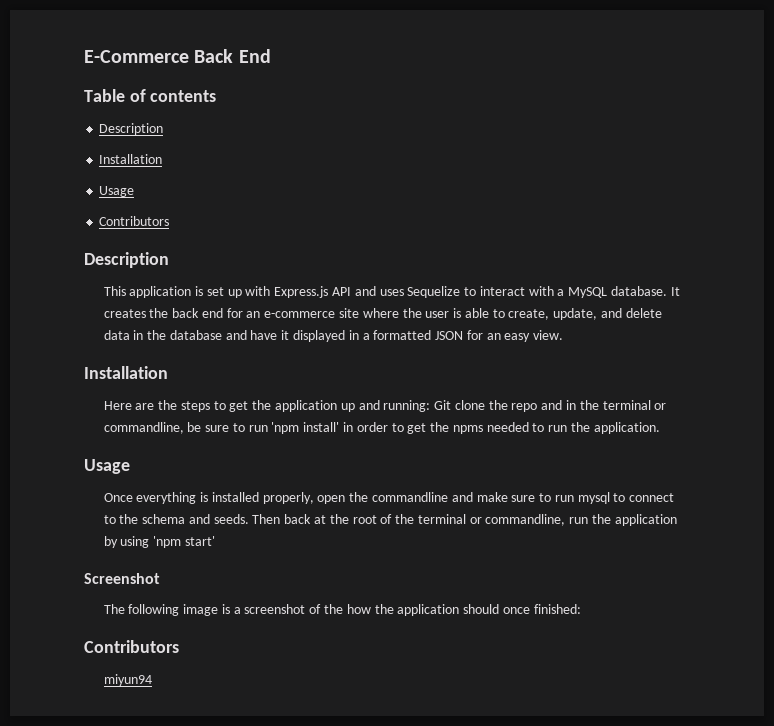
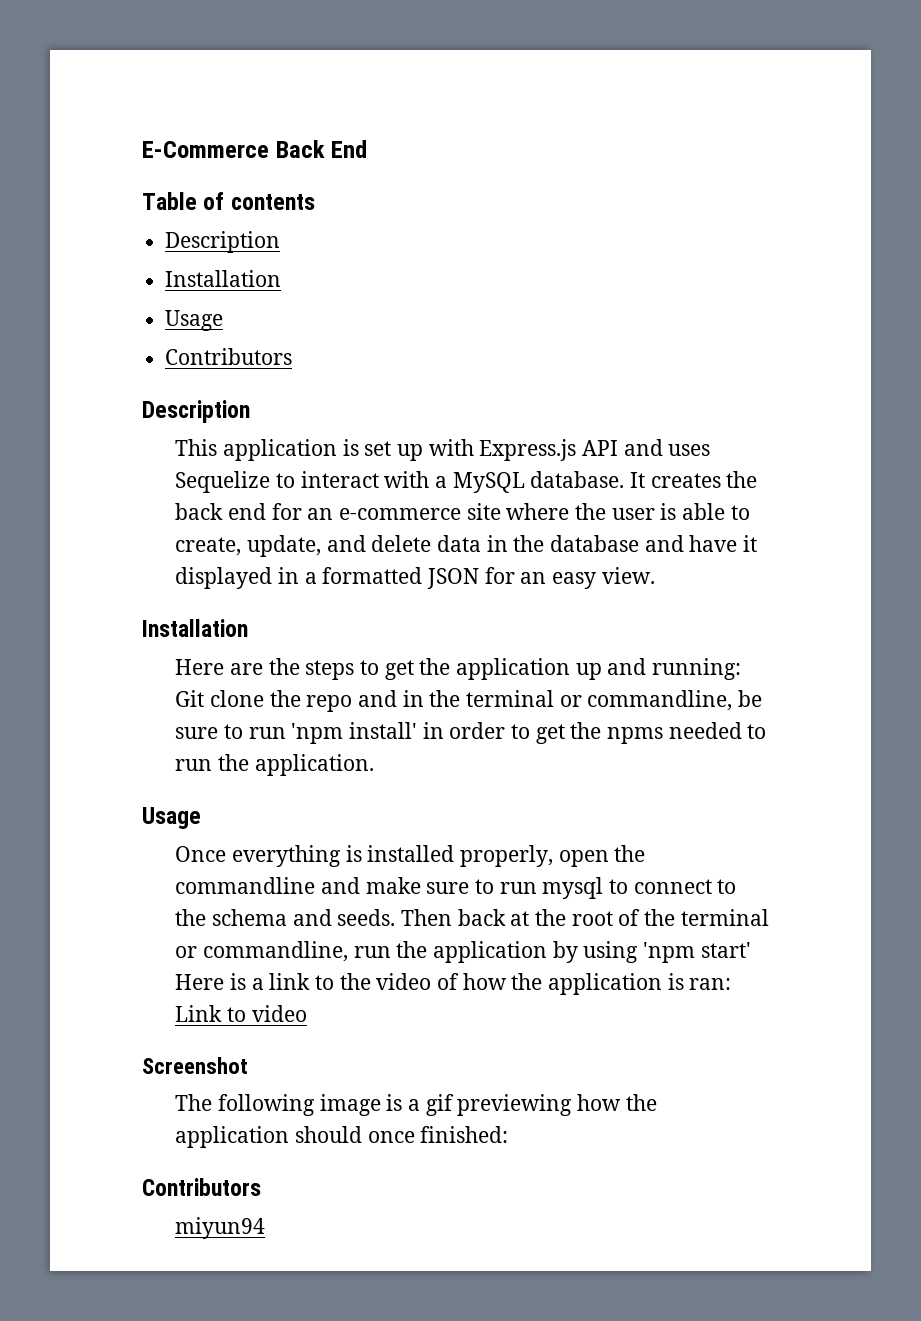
(215, 541) none -> [175,973,732,995] [175,1005,307,1022] Here is a link to the video of how the application is ran: Link to video
[244,604,344,614] screenshot of the -> [425,1094,573,1116] gif previewing

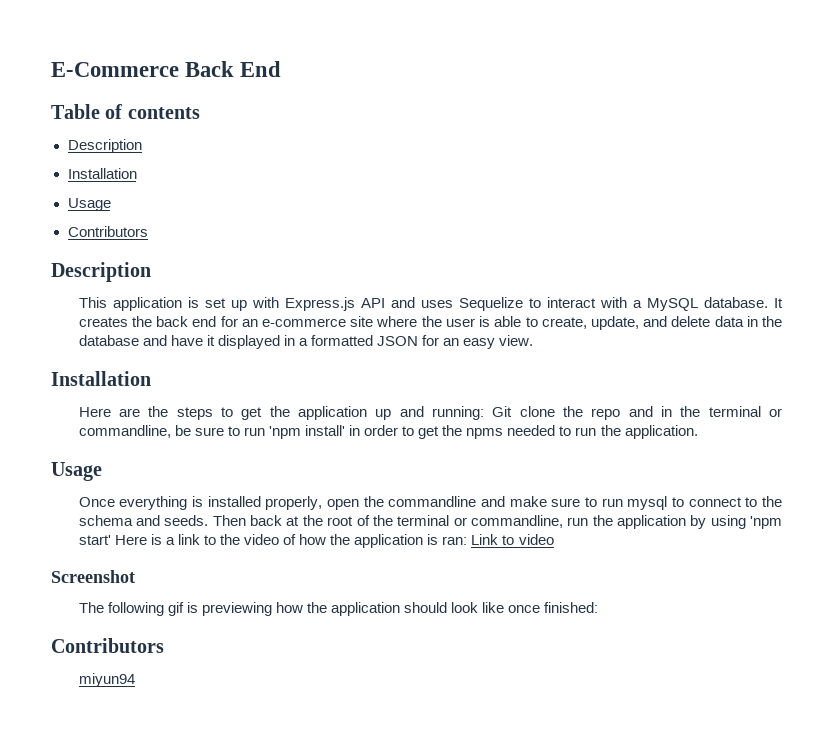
[319,1094,454,1116] image is a gif -> [167,602,198,616] gif is
(363, 1134) none -> [451,602,505,613] look like

